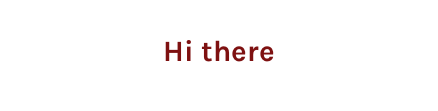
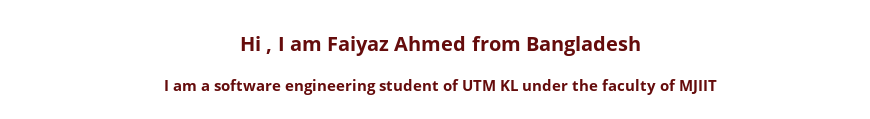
[201,40,276,62] there -> [266,36,641,56] [164,79,717,95] , I am Faiyaz Ahmed from Bangladesh // I am a software engineering student of UTM KL under the faculty of MJIIT

